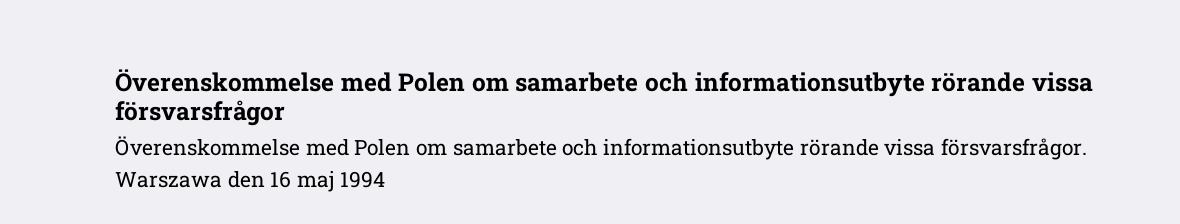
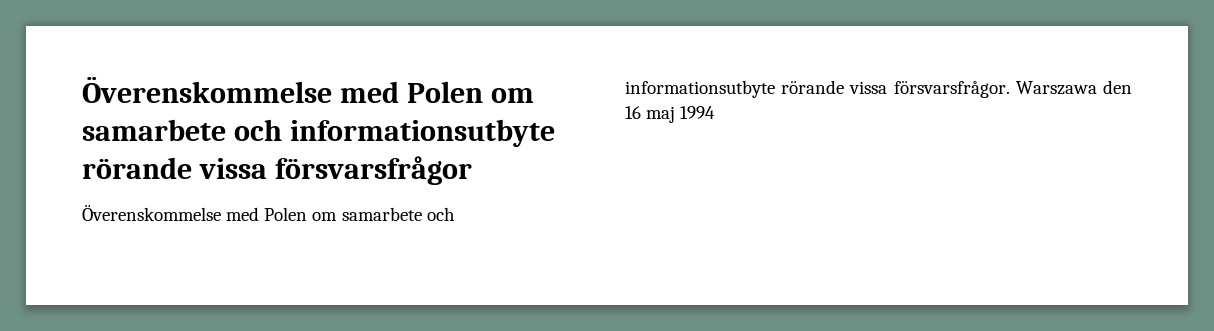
(1088, 149) // -> (1010, 89) none

